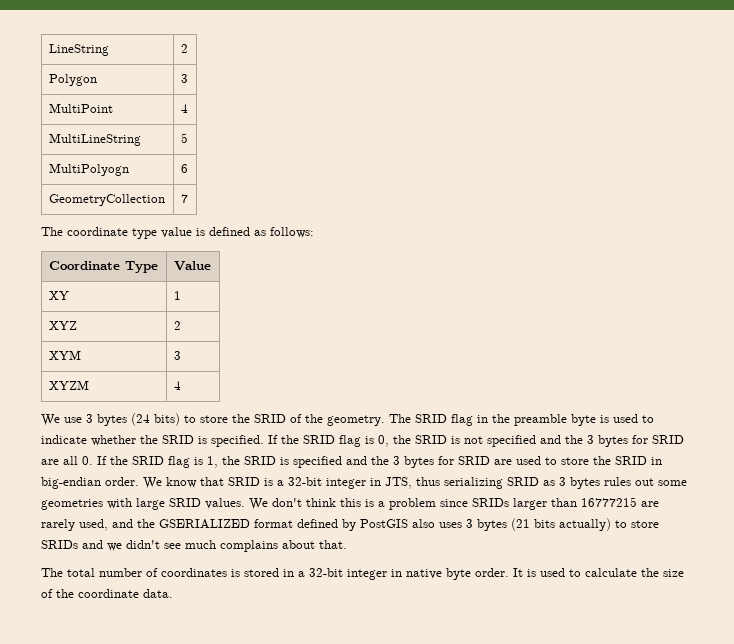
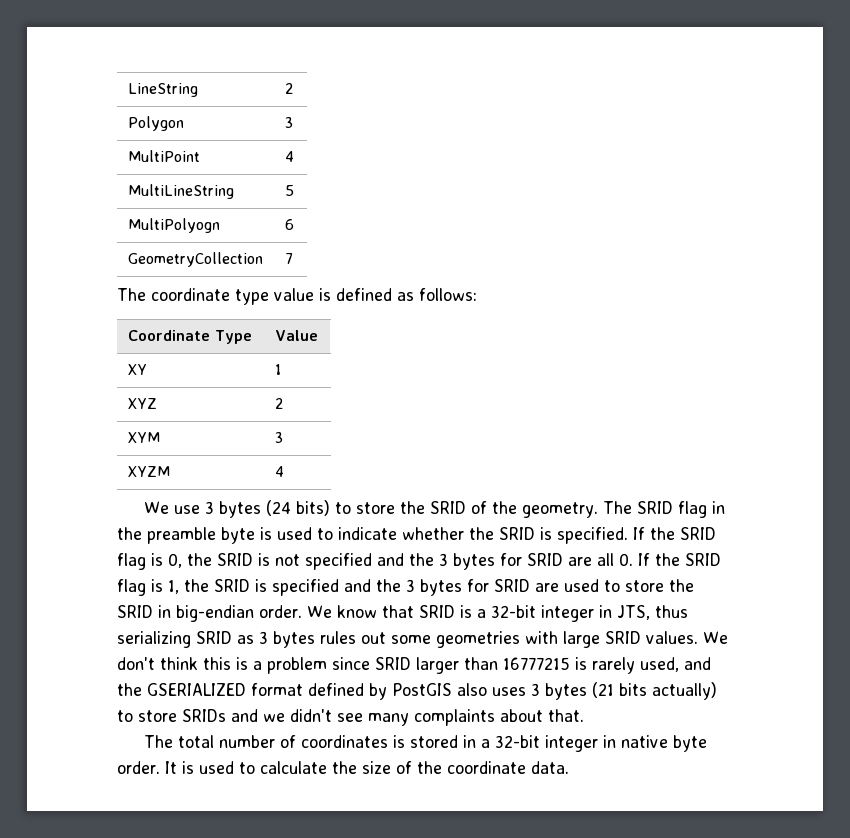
[472,498,509,507] SRIDs -> [375,657,411,670] SRID
[641,501,659,507] are -> [575,657,587,670] is
[185,540,278,552] much complains -> [368,709,495,726] many complaints

